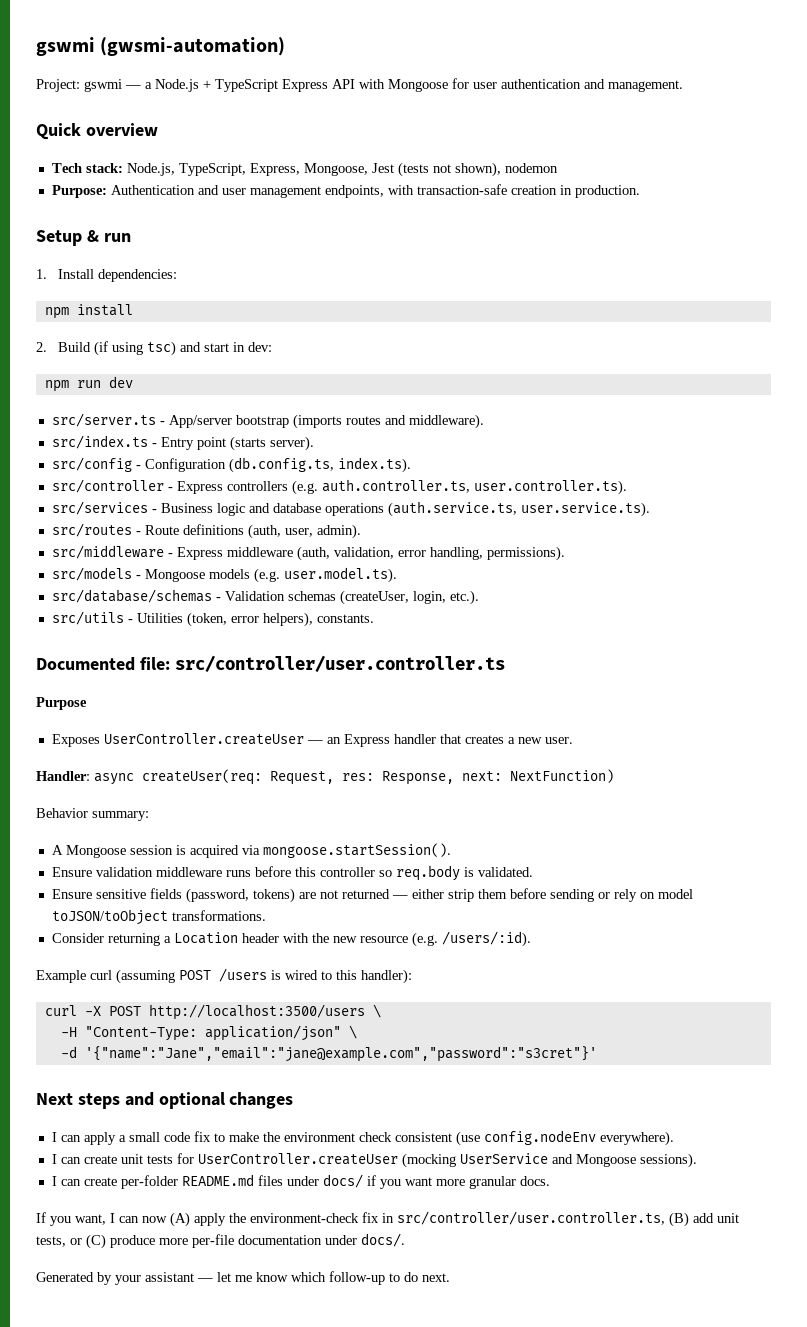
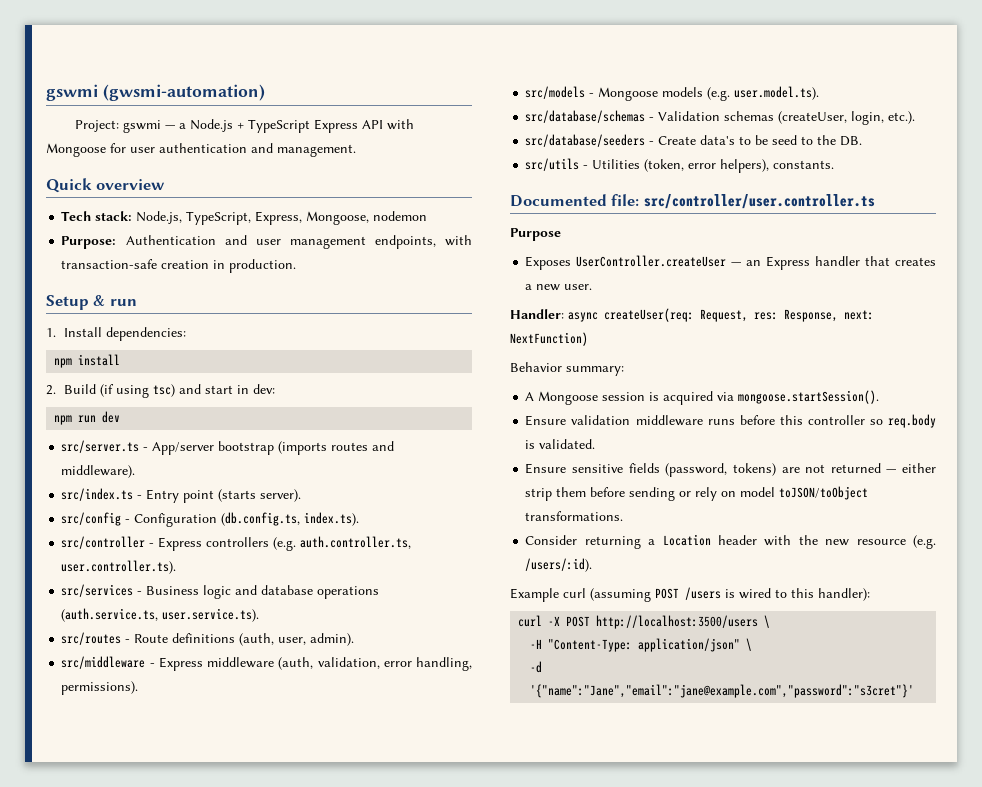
[371,162,501,177] Jest (tests not shown), -> (370, 218) none
(479, 597) none -> [525,134,863,147] // src/database/seeders - Create data's to be seed to the DB.
[36,1092,294,1109] [51,1130,674,1146] [51,1153,697,1168] [51,1174,550,1189] [36,1211,739,1227] [36,1233,405,1249] [36,1271,450,1285] // Next steps and optional changes // I can apply a small code fix to make the environment check consistent (use config.nodeEnv everywhere). // I can create unit tests for UserController.createUser (mocking UserService and Mongoose sessions). // I can create per-folder README.md files under docs/ if you want more granular docs. // If you want, I can now (A) apply the environment-check fix in src/controller/user.controller.ts, (B) add unit tests, or (C) produce more per-file documentation under docs/. // Generated by your assistant — let me know which follow-up to do next. -> (915, 691) none

